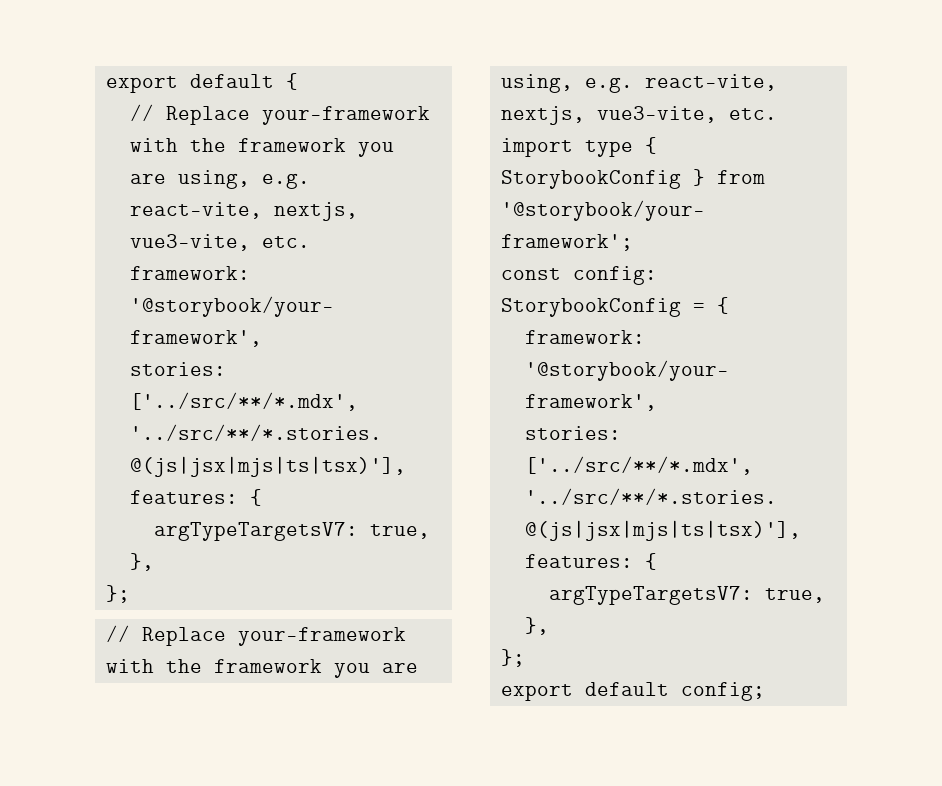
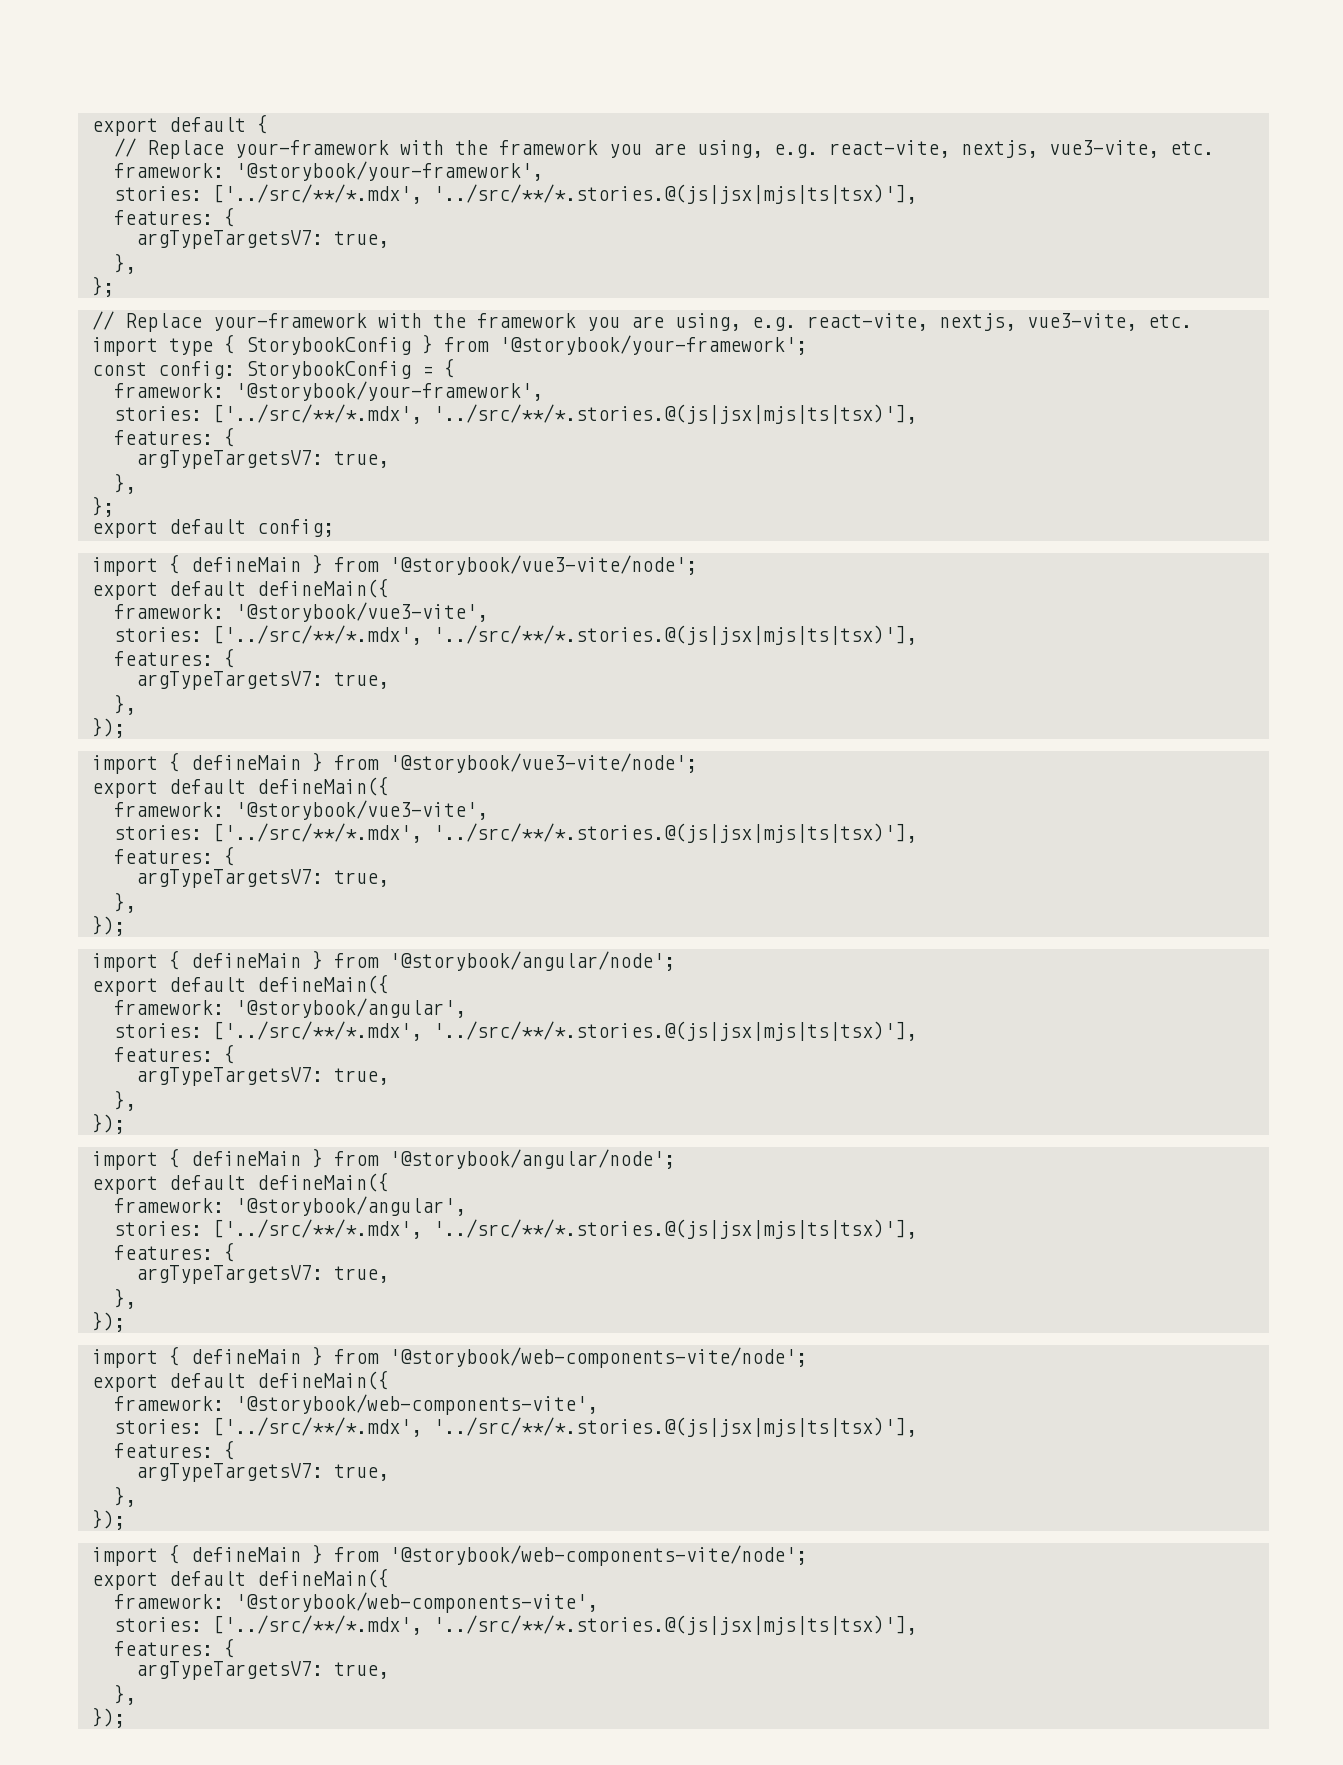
(766, 691) none -> [91,554,697,576] [91,578,389,600] [113,602,488,622] [113,625,917,645] [113,648,235,668] [135,671,389,690] [113,694,136,715] [91,717,125,738] [91,752,697,774] [91,776,389,798] [113,800,488,820] [113,823,917,843] [113,846,235,866] [135,869,389,888] [113,892,136,913] [91,915,125,936] [91,950,675,972] [91,974,389,996] [113,998,466,1018] [113,1021,917,1041] [113,1044,235,1064] [135,1067,389,1086] [113,1090,136,1111] [91,1113,125,1134] [91,1148,675,1170] [91,1172,389,1194] [113,1196,466,1216] [113,1219,917,1239] [113,1242,235,1262] [135,1265,389,1284] [113,1288,136,1309] [91,1311,125,1332] [91,1346,807,1368] [91,1370,389,1392] [113,1394,598,1415] [113,1417,917,1437] [113,1440,235,1460] [135,1463,389,1482] [113,1486,136,1507] [91,1509,125,1530] [91,1544,807,1566] [91,1568,389,1590] [113,1592,598,1613] [113,1615,917,1635] [113,1638,235,1658] [135,1661,389,1680] [113,1684,136,1705] [91,1707,125,1728] // import { defineMain } from '@storybook/vue3-vite/node'; // export default defineMain({ // framework: '@storybook/vue3-vite', // stories: ['../src/**/*.mdx', '../src/**/*.stories.@(js|jsx|mjs|ts|tsx)'], // features: { // argTypeTargetsV7: true, // }, // }); // import { defineMain } from '@storybook/vue3-vite/node'; // export default defineMain({ // framework: '@storybook/vue3-vite', // stories: ['../src/**/*.mdx', '../src/**/*.stories.@(js|jsx|mjs|ts|tsx)'], // features: { // argTypeTargetsV7: true, // }, // }); // import { defineMain } from '@storybook/angular/node'; // export default defineMain({ // framework: '@storybook/angular', // stories: ['../src/**/*.mdx', '../src/**/*.stories.@(js|jsx|mjs|ts|tsx)'], // features: { // argTypeTargetsV7: true, // }, // }); // import { defineMain } from '@storybook/angular/node'; // export default defineMain({ // framework: '@storybook/angular', // stories: ['../src/**/*.mdx', '../src/**/*.stories.@(js|jsx|mjs|ts|tsx)'], // features: { // argTypeTargetsV7: true, // }, // }); // import { defineMain } from '@storybook/web-components-vite/node'; // export default defineMain({ // framework: '@storybook/web-components-vite', // stories: ['../src/**/*.mdx', '../src/**/*.stories.@(js|jsx|mjs|ts|tsx)'], // features: { // argTypeTargetsV7: true, // }, // }); // import { defineMain } from '@storybook/web-components-vite/node'; // export default defineMain({ // framework: '@storybook/web-components-vite', // stories: ['../src/**/*.mdx', '../src/**/*.stories.@(js|jsx|mjs|ts|tsx)'], // features: { // argTypeTargetsV7: true, // }, // });

